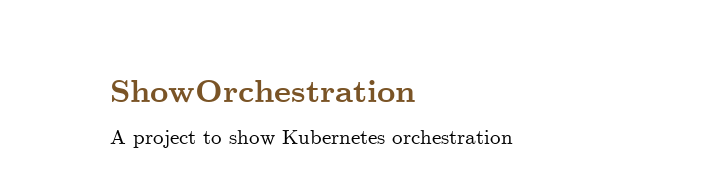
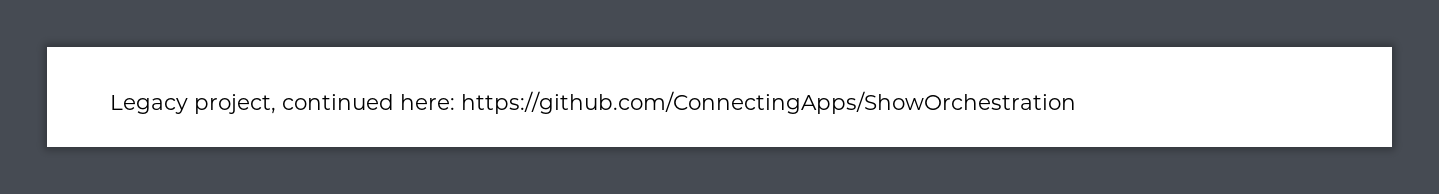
[110,80,415,103] [110,130,513,148] ShowOrchestration // A project to show Kubernetes orchestration -> [110,91,1076,114] Legacy project, continued here: https://github.com/ConnectingApps/ShowOrchestration

